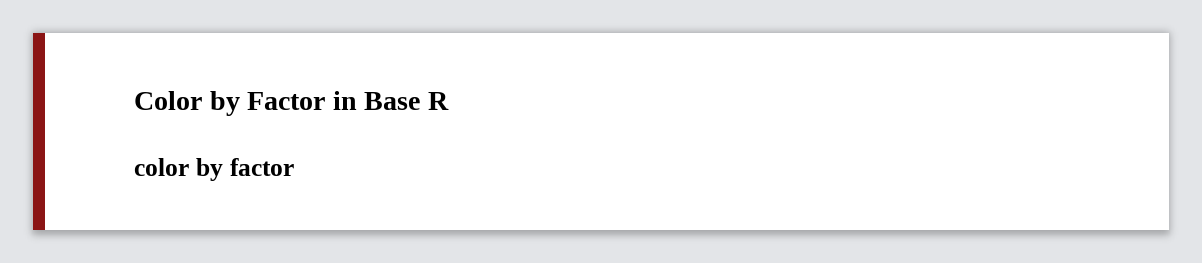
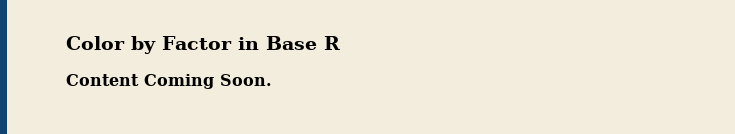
[134,158,294,181] color by factor -> [66,74,272,89] Content Coming Soon.

